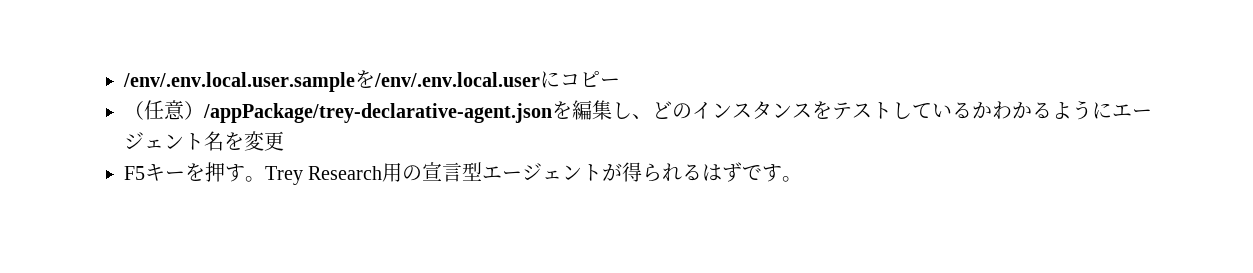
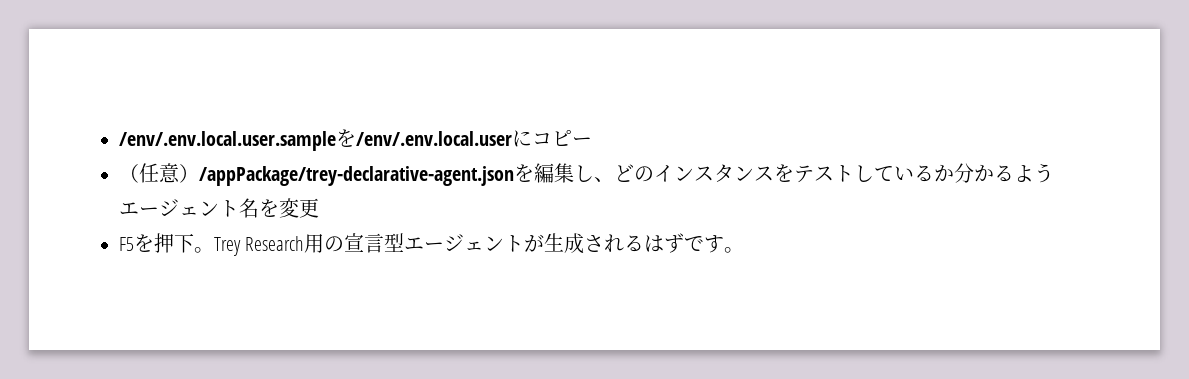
[992,101,1012,119] わ -> [954,163,974,183] 分
[1092,102,1112,119] に -> (1054, 173) none
[145,162,245,182] キーを押す -> [134,233,194,253] を押下
[622,162,663,182] 得ら -> [544,233,605,254] 生成さ

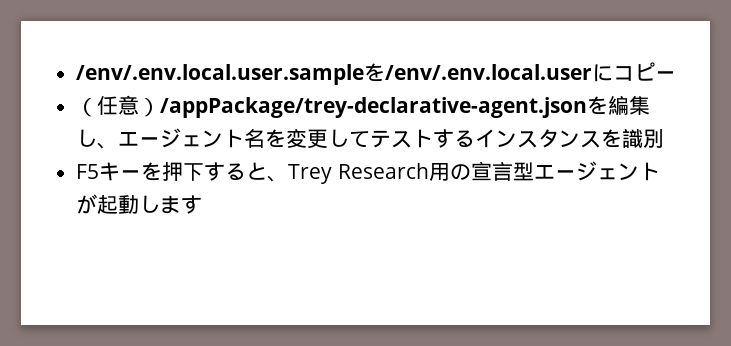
[614,163,1054,183] どのインスタンスをテストしているか分かるよう -> (119, 145) none
[119,233,214,253] // F5を押下。 -> [328,128,665,148] [76,162,289,182] してテストするインスタンスを識別 // F5キーを押下すると、
[544,233,745,254] 生成されるはずです。 -> [97,195,203,215] 起動します

